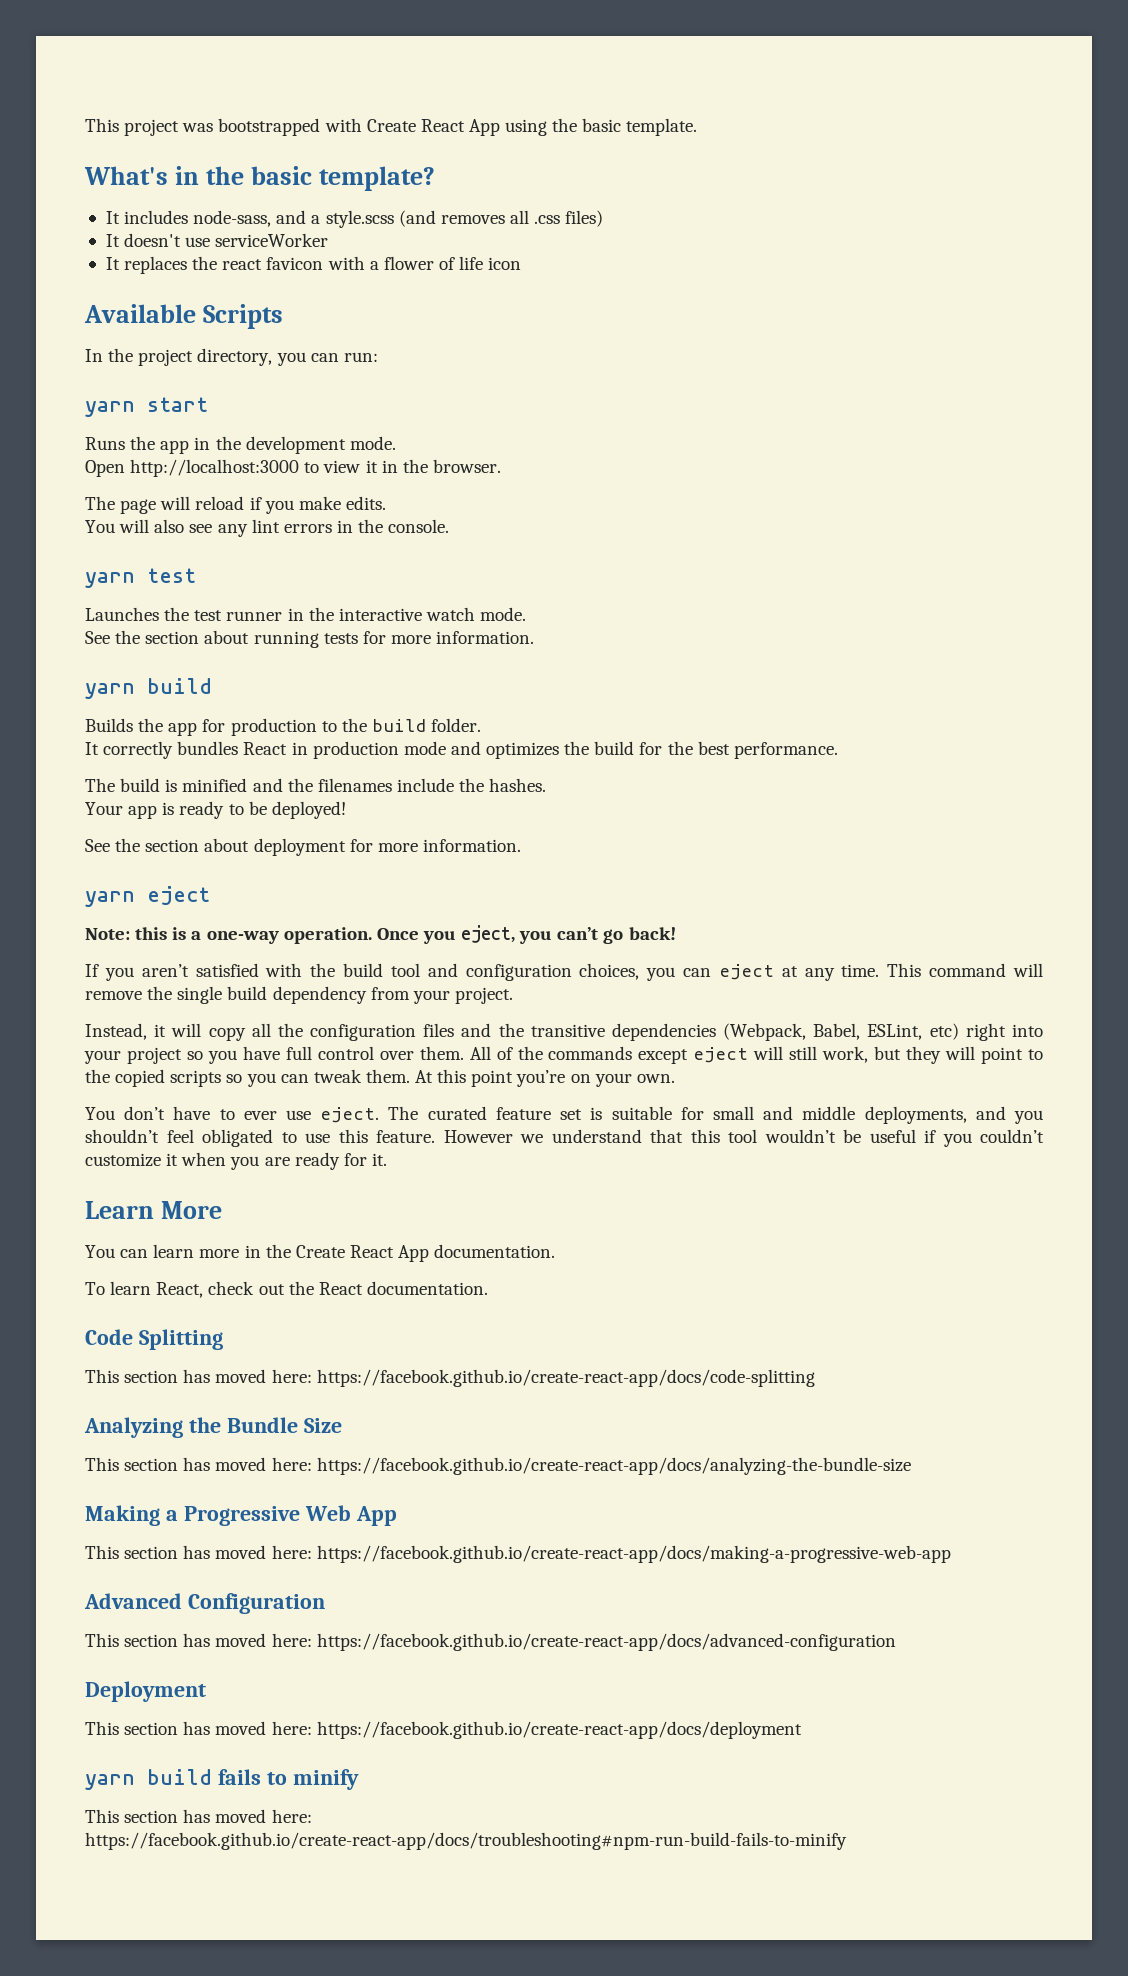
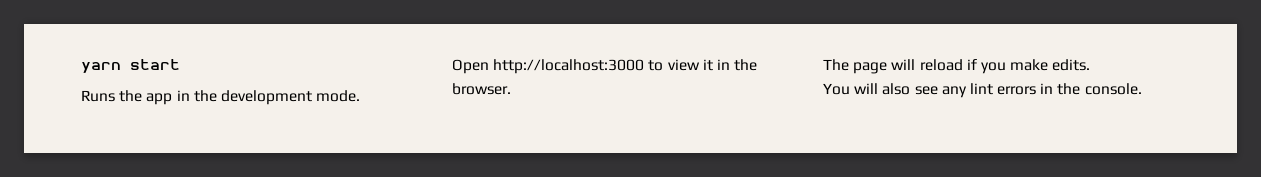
[85,118,698,136] [84,166,435,191] [105,210,604,228] [105,233,329,247] [105,256,522,274] [84,304,283,329] [85,348,378,366] This project was bootstrapped with Create React App using the basic template. // What's in the basic template? // It includes node-sass, and a style.scss (and removes all .css files) // It doesn't use serviceWorker // It replaces the react favicon with a flower of life icon // Available Scripts // In the project directory, you can run: // -> (81, 67) none
[85,568,196,588] [85,607,527,621] [85,630,535,648] [85,678,212,699] [85,718,482,736] [85,741,838,759] [85,778,547,792] [85,801,346,819] [85,838,521,856] [85,886,210,907] [85,925,676,944] [85,963,1044,981] [85,986,513,1004] [85,1023,1043,1041] [84,1046,1044,1064] [85,1069,675,1087] [85,1106,1043,1124] [85,1129,1044,1147] [85,1152,387,1170] [85,1201,222,1219] [85,1244,556,1262] [85,1281,488,1298] [85,1329,223,1350] [85,1369,815,1387] [84,1417,342,1438] [85,1457,911,1475] [85,1505,397,1526] [85,1545,951,1563] [84,1593,325,1614] [85,1633,896,1651] [85,1681,206,1702] [85,1721,802,1739] [85,1769,359,1790] [85,1809,312,1823] [85,1832,847,1850] // yarn test // Launches the test runner in the interactive watch mode. // See the section about running tests for more information. // yarn build // Builds the app for production to the build folder. // It correctly bundles React in production mode and optimizes the build for the best performance. // The build is minified and the filenames include the hashes. // Your app is ready to be deployed! // See the section about deployment for more information. // yarn eject // Note: this is a one-way operation. Once you eject, you can’t go back! // If you aren’t satisfied with the build tool and configuration choices, you can eject at any time. This command will remove the single build dependency from your project. // Instead, it will copy all the configuration files and the transitive dependencies (Webpack, Babel, ESLint, etc) right into your project so you have full control over them. All of the commands except eject will still work, but they will point to the copied scripts so you can tweak them. At this point you’re on your own. // You don’t have to ever use eject. The curated feature set is suitable for small and middle deployments, and you shouldn’t feel obligated to use this feature. However we understand that this tool wouldn’t be useful if you couldn’t customize it when you are ready for it. // Learn More // You can learn more in the Create React App documentation. // To learn React, check out the React documentation. // Code Splitting // This section has moved here: https://facebook.github.io/create-react-app/docs/code-splitting // Analyzing the Bundle Size // This section has moved here: https://facebook.github.io/create-react-app/docs/analyzing-the-bundle-size // Making a Progressive Web App // This section has moved here: https://facebook.github.io/create-react-app/docs/making-a-progressive-web-app // Advanced Configuration // This section has moved here: https://facebook.github.io/create-react-app/docs/advanced-configuration // Deployment // This section has moved here: https://facebook.github.io/create-react-app/docs/deployment // yarn build fails to minify // This section has moved here: https://facebook.github.io/create-react-app/docs/troubleshooting#npm-run-build-fails-to-minify -> (1142, 89) none

